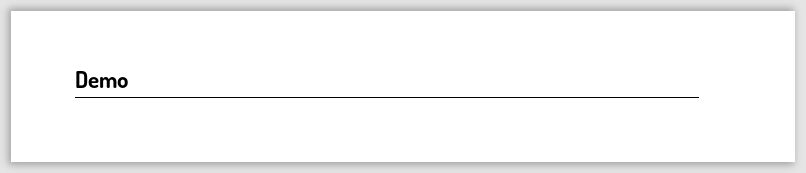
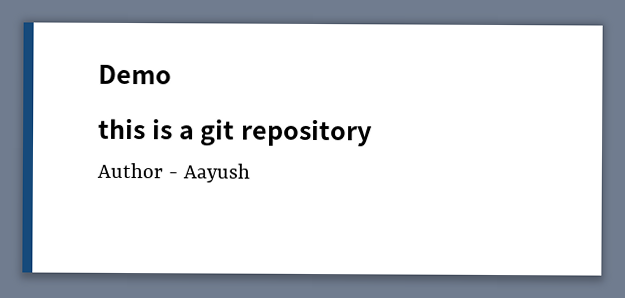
(128, 79) none -> [98,118,373,147] [97,162,251,183] // this is a git repository // Author - Aayush

